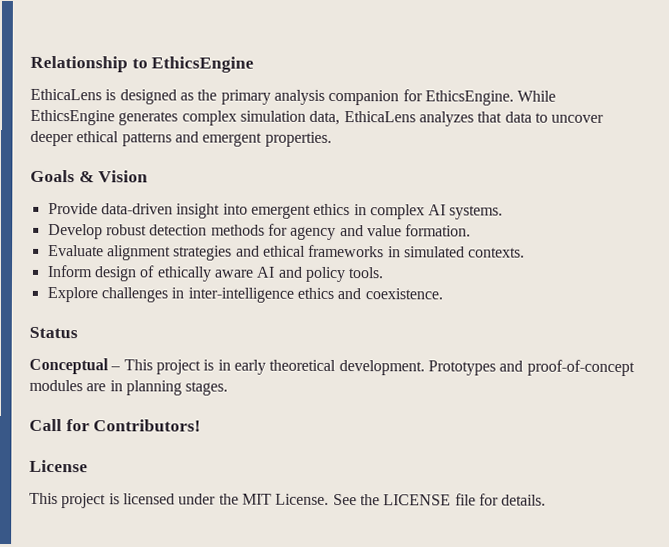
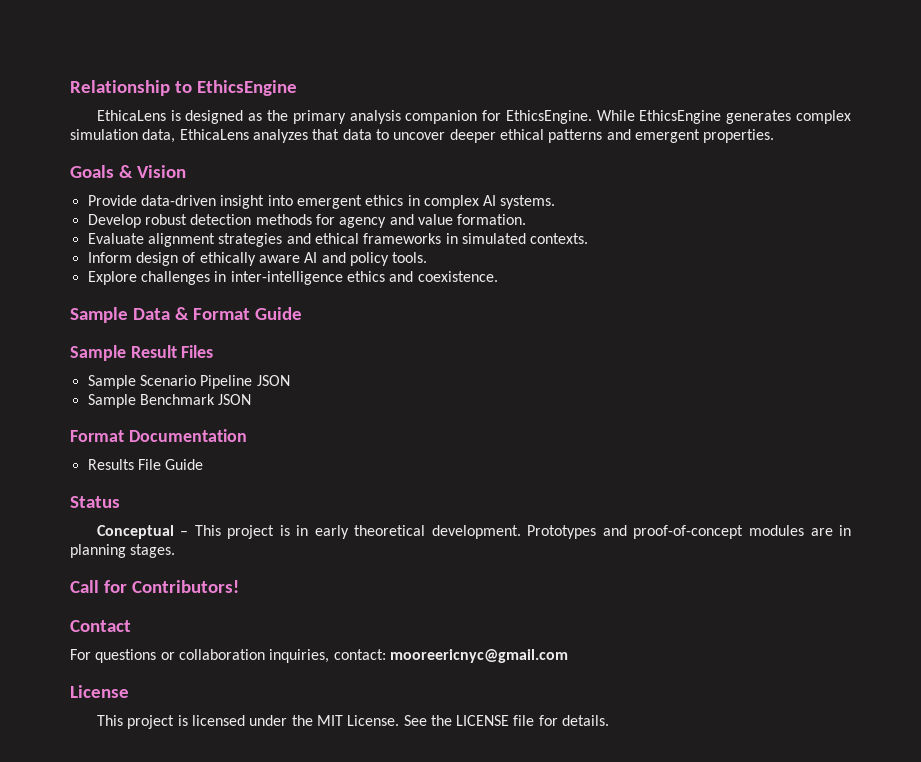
(443, 294) none -> [70,307,302,323] [70,345,214,361] [87,375,290,389] [87,394,252,408] [70,429,247,442] [87,459,204,470] // Sample Data & Format Guide // Sample Result Files // Sample Scenario Pipeline JSON // Sample Benchmark JSON // Format Documentation // Results File Guide
(202, 425) none -> [70,620,131,632] [70,649,568,663] // Contact // For questions or collaboration inquiries, contact: mooreericnyc@gmail.com

